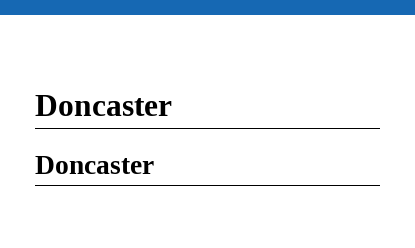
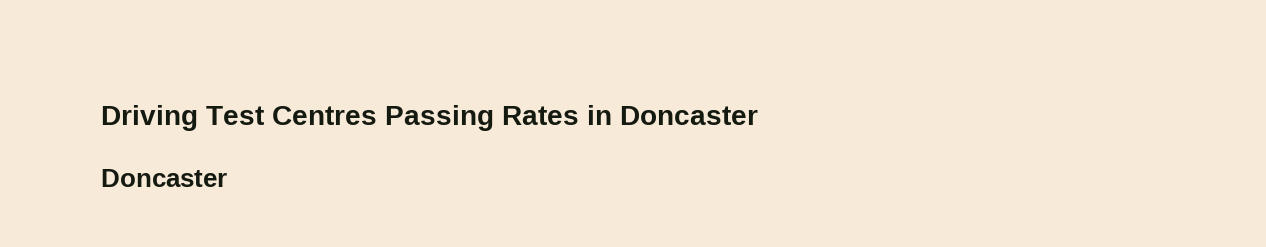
(35, 105) none -> [101,105,612,131] Driving Test Centres Passing Rates in

